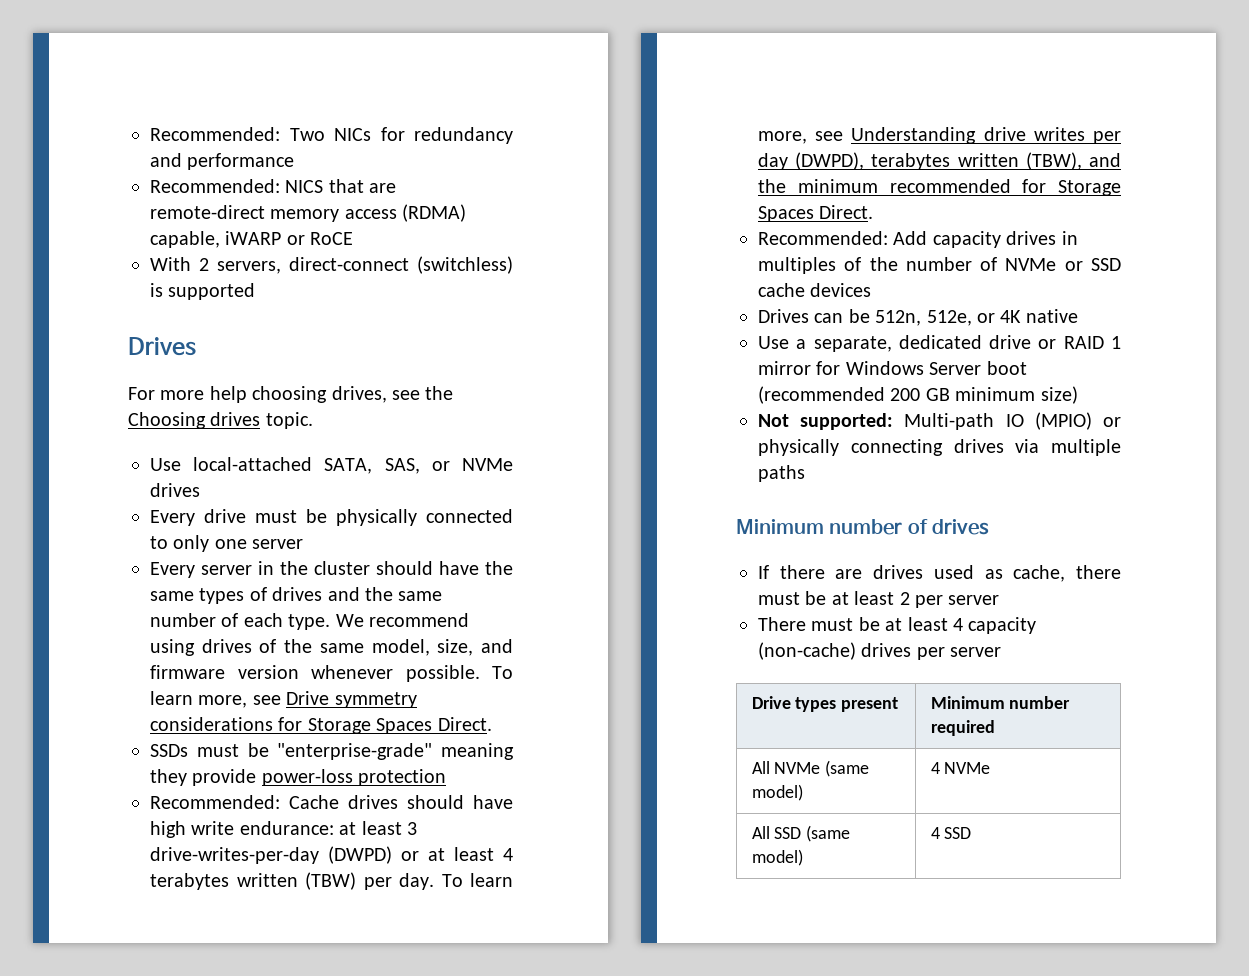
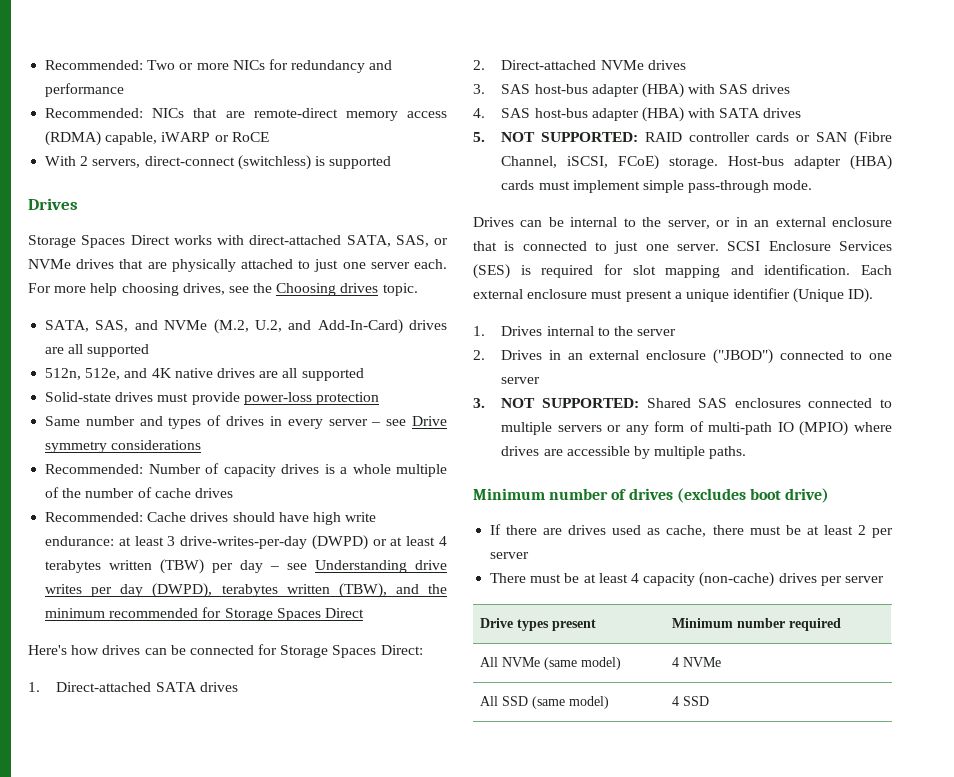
(325, 134) none -> [179,63,229,70] or more
[285,180,324,193] NICS -> [152,108,185,118] NICs
(196, 346) none -> [28,235,448,248] [28,259,447,272] Storage Spaces Direct works with direct-attached SATA, SAS, or NVMe drives that are physically attached to just one server each.
[150,457,513,474] [150,483,200,497] [150,509,513,526] [150,535,304,552] [150,561,513,578] [150,587,443,604] [150,613,469,630] [150,639,513,656] [150,665,513,682] [150,691,417,708] [150,717,492,734] [150,743,514,760] [150,769,447,786] Use local-attached SATA, SAS, or NVMe drives // Every drive must be physically connected to only one server // Every server in the cluster should have the same types of drives and the same number of each type. We recommend using drives of the same model, size, and firmware version whenever possible. To learn more, see Drive symmetry considerations for Storage Spaces Direct. // SSDs must be "enterprise-grade" meaning they provide power-loss protection -> [45,319,447,334] [45,344,150,357] [45,368,364,381] [45,392,379,405] [45,415,447,429] [45,440,202,453] [45,463,447,477] [45,487,233,498] SATA, SAS, and NVMe (M.2, U.2, and Add-In-Card) drives are all supported // 512n, 512e, and 4K native drives are all supported // Solid-state drives must provide power-loss protection // Same number and types of drives in every server – see Drive symmetry considerations // Recommended: Number of capacity drives is a whole multiple of the number of cache drives
[399,873,513,890] [758,131,807,144] day. To learn more, -> [240,560,280,573] day –
[819,205,874,219] [758,231,1078,248] [758,257,1121,274] [758,283,872,297] [758,309,1078,326] [758,335,1121,352] [758,361,1027,375] [758,386,1078,404] [758,412,1121,430] [758,439,1121,456] [758,465,805,482] Direct. // Recommended: Add capacity drives in multiples of the number of NVMe or SSD cache devices // Drives can be 512n, 512e, or 4K native // Use a separate, dedicated drive or RAID 1 mirror for Windows Server boot (recommended 200 GB minimum size) // Not supported: Multi-path IO (MPIO) or physically connecting drives via multiple paths -> [324,608,364,618] [28,644,423,658] [28,682,238,692] [473,60,686,70] [473,83,791,98] [473,107,802,122] [473,131,892,146] [501,155,892,170] [501,180,813,193] [473,217,892,229] [473,241,892,254] [473,264,892,279] [473,288,874,303] [473,326,677,336] [473,349,892,364] [501,377,541,384] [473,398,892,408] [501,421,892,436] [501,446,747,459] Direct // Here's how drives can be connected for Storage Spaces Direct: // 1. Direct-attached SATA drives // 2. Direct-attached NVMe drives // 3. SAS host-bus adapter (HBA) with SAS drives // 4. SAS host-bus adapter (HBA) with SATA drives // 5. NOT SUPPORTED: RAID controller cards or SAN (Fibre Channel, iSCSI, FCoE) storage. Host-bus adapter (HBA) cards must implement simple pass-through mode. // Drives can be internal to the server, or in an external enclosure that is connected to just one server. SCSI Enclosure Services (SES) is required for slot mapping and identification. Each external enclosure must present a unique identifier (Unique ID). // 1. Drives internal to the server // 2. Drives in an external enclosure ("JBOD") connected to one server // 3. NOT SUPPORTED: Shared SAS enclosures connected to multiple servers or any form of multi-path IO (MPIO) where drives are accessible by multiple paths.
(990, 527) none -> [676,488,830,503] (excludes boot drive)

